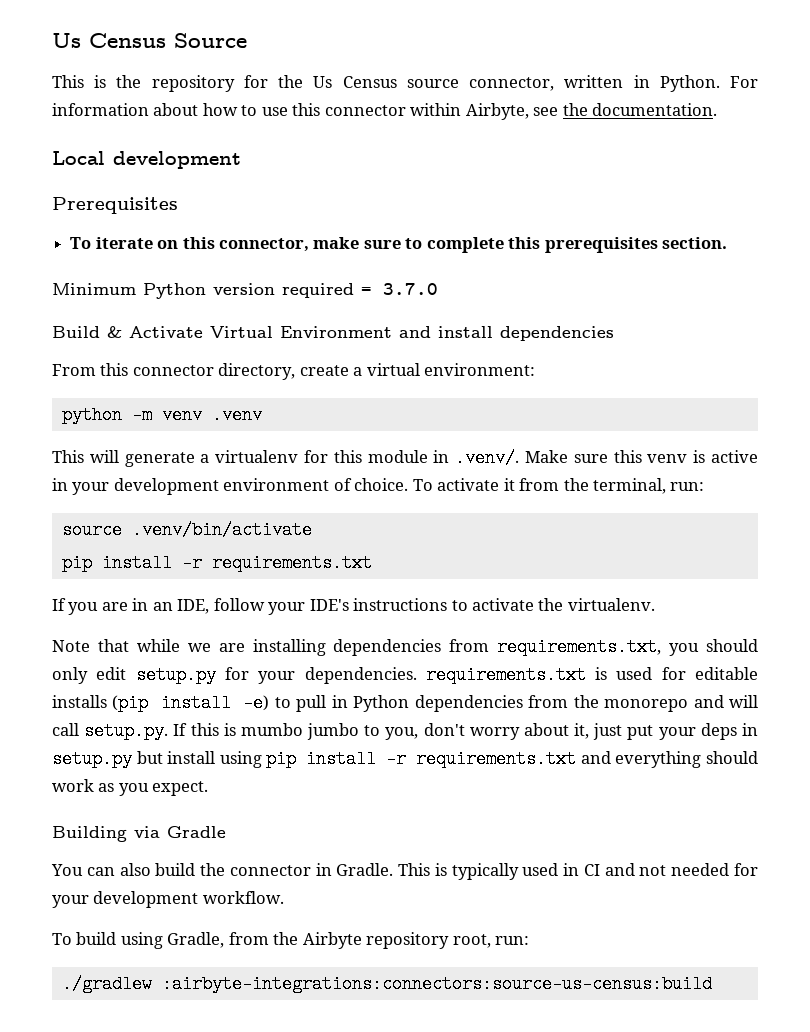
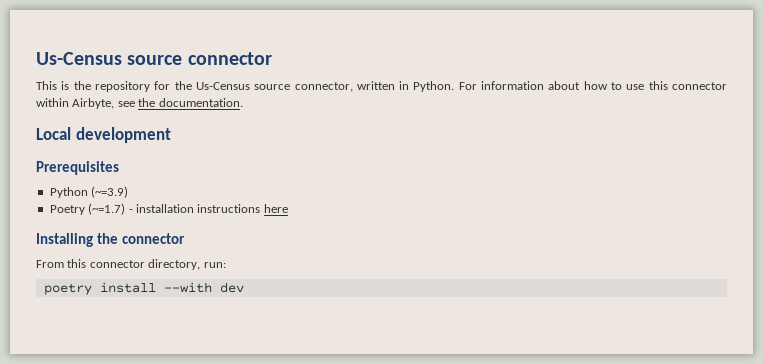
[52,33,247,48] Us Census Source -> [36,52,272,65] Us-Census source connector
[313,76,397,88] Us Census -> [195,82,250,90] Us-Census
[70,237,728,253] [52,283,438,299] [52,326,614,341] [52,363,536,380] [61,406,262,424] [52,449,758,467] [52,478,705,495] [61,521,312,539] [61,554,372,572] [52,598,655,615] [52,638,758,656] [52,666,758,684] [52,694,758,712] [52,722,758,740] [52,750,758,768] [52,779,209,796] [52,826,226,842] [51,863,758,880] [52,891,284,908] [52,932,530,949] [61,975,712,993] To iterate on this connector, make sure to complete this prerequisites section. // Minimum Python version required = 3.7.0 // Build & Activate Virtual Environment and install dependencies // From this connector directory, create a virtual environment: // python -m venv .venv // This will generate a virtualenv for this module in .venv/. Make sure this venv is active in your development environment of choice. To activate it from the terminal, run: // source .venv/bin/activate // pip install -r requirements.txt // If you are in an IDE, follow your IDE's instructions to activate the virtualenv. // Note that while we are installing dependencies from requirements.txt, you should only edit setup.py for your dependencies. requirements.txt is used for editable installs (pip install -e) to pull in Python dependencies from the monorepo and will call setup.py. If this is mumbo jumbo to you, don't worry about it, just put your deps in setup.py but install using pip install -r requirements.txt and everything should work as you expect. // Building via Gradle // You can also build the connector in Gradle. This is typically used in CI and not needed for your development workflow. // To build using Gradle, from the Airbyte repository root, run: // ./gradlew :airbyte-integrations:connectors:source-us-census:build -> [49,186,129,198] [49,203,288,215] [36,233,185,247] [36,259,226,270] [43,282,244,295] Python (~=3.9) // Poetry (~=1.7) - installation instructions here // Installing the connector // From this connector directory, run: // poetry install --with dev

